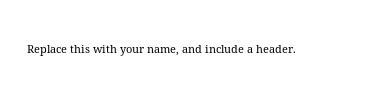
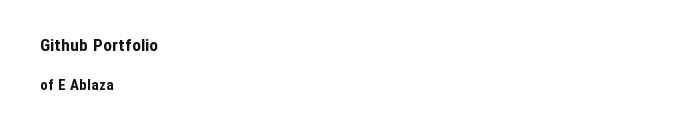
[27,45,296,56] Replace this with your name, and include a header. -> [40,39,158,51] [40,79,115,90] Github Portfolio // of E Ablaza

